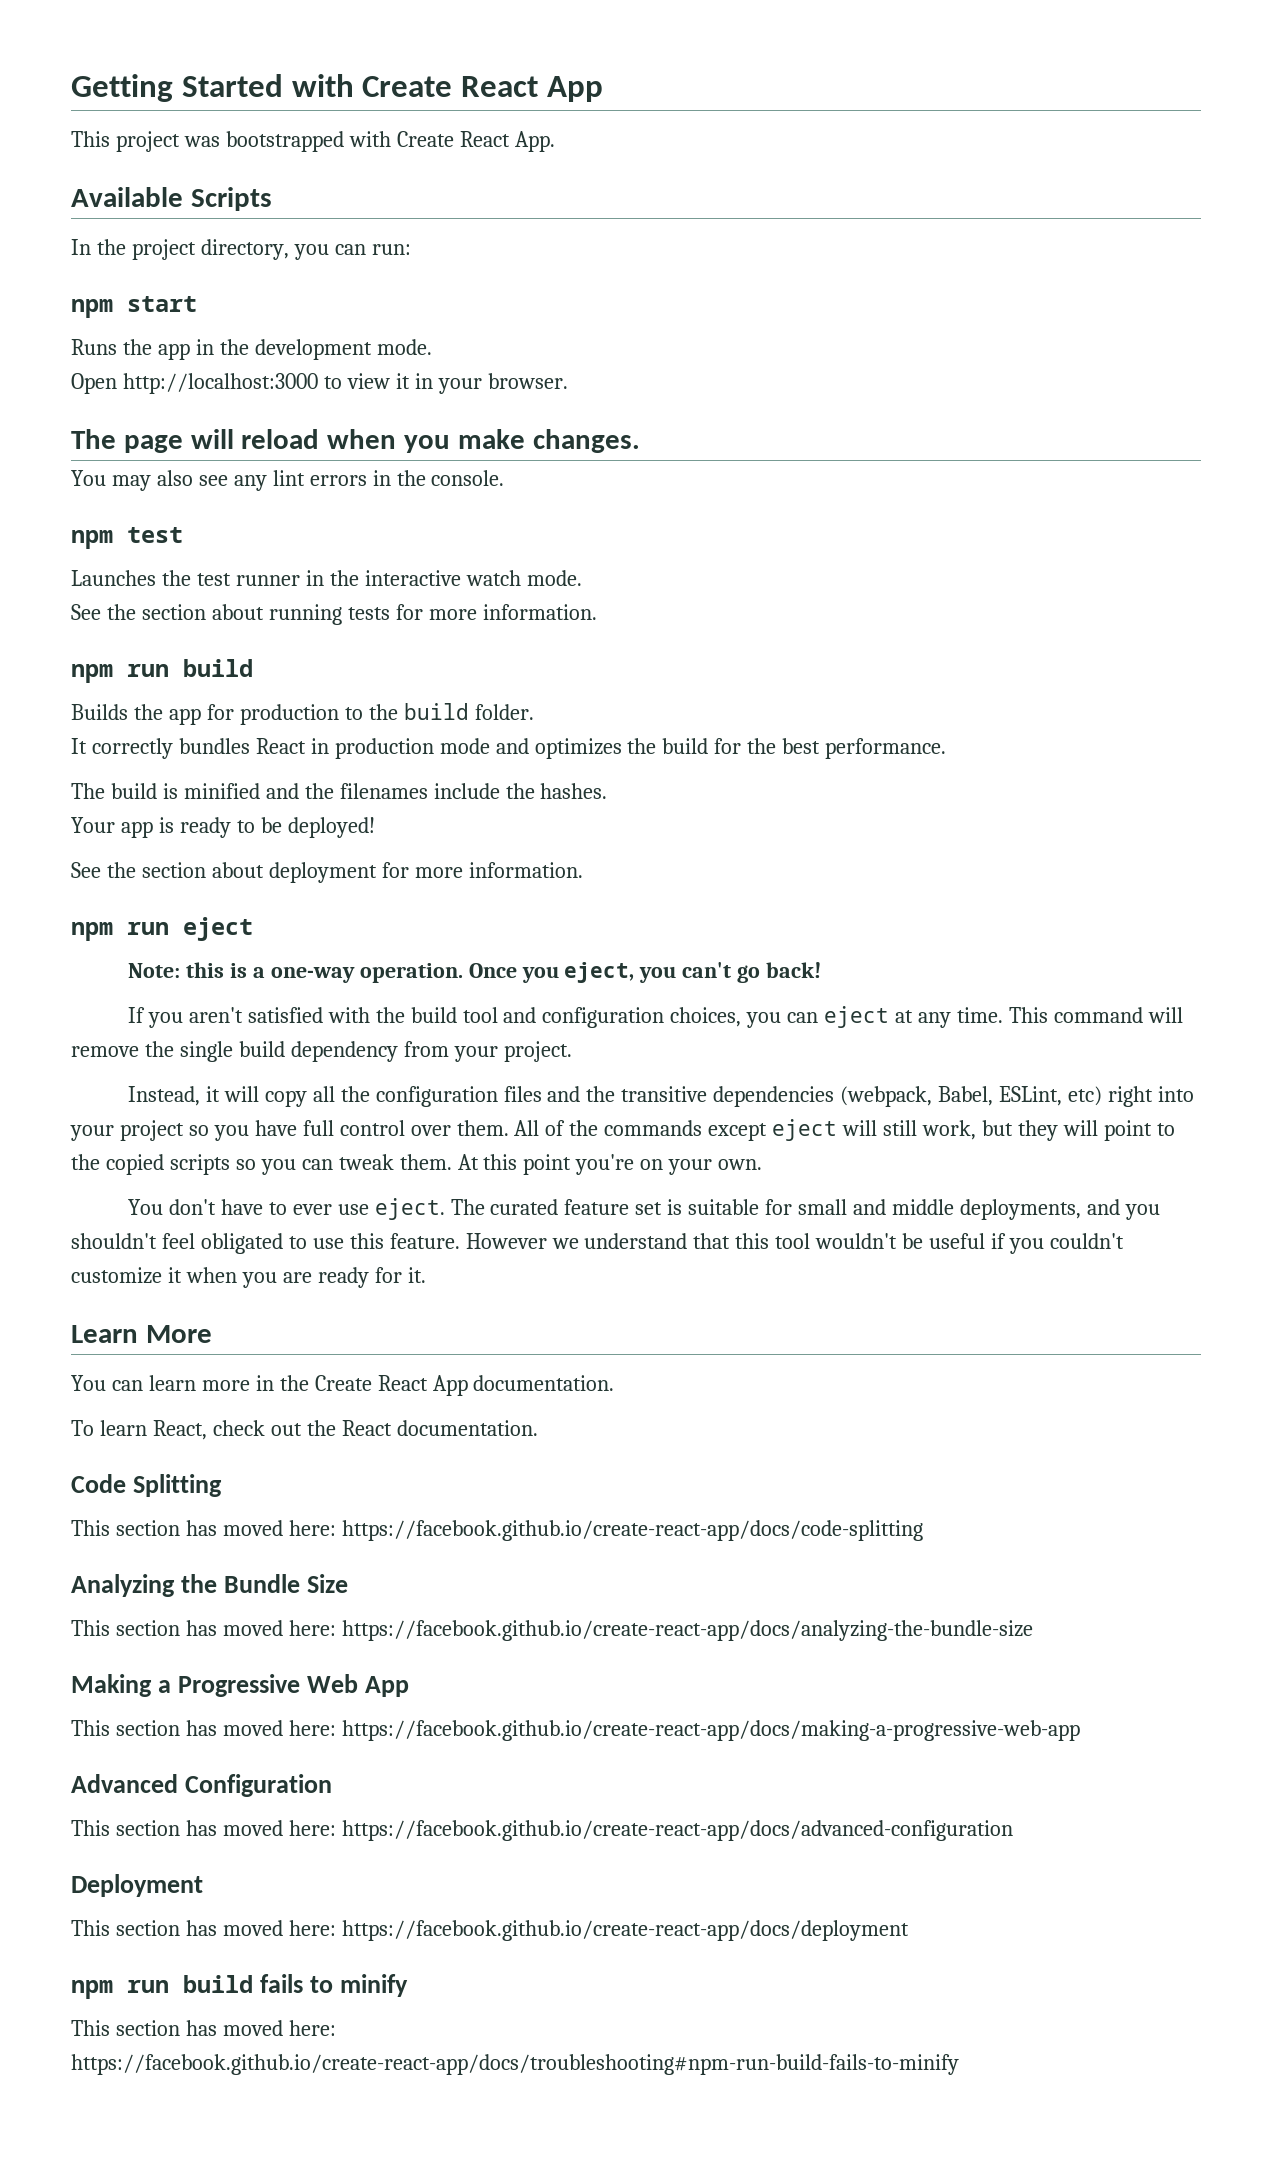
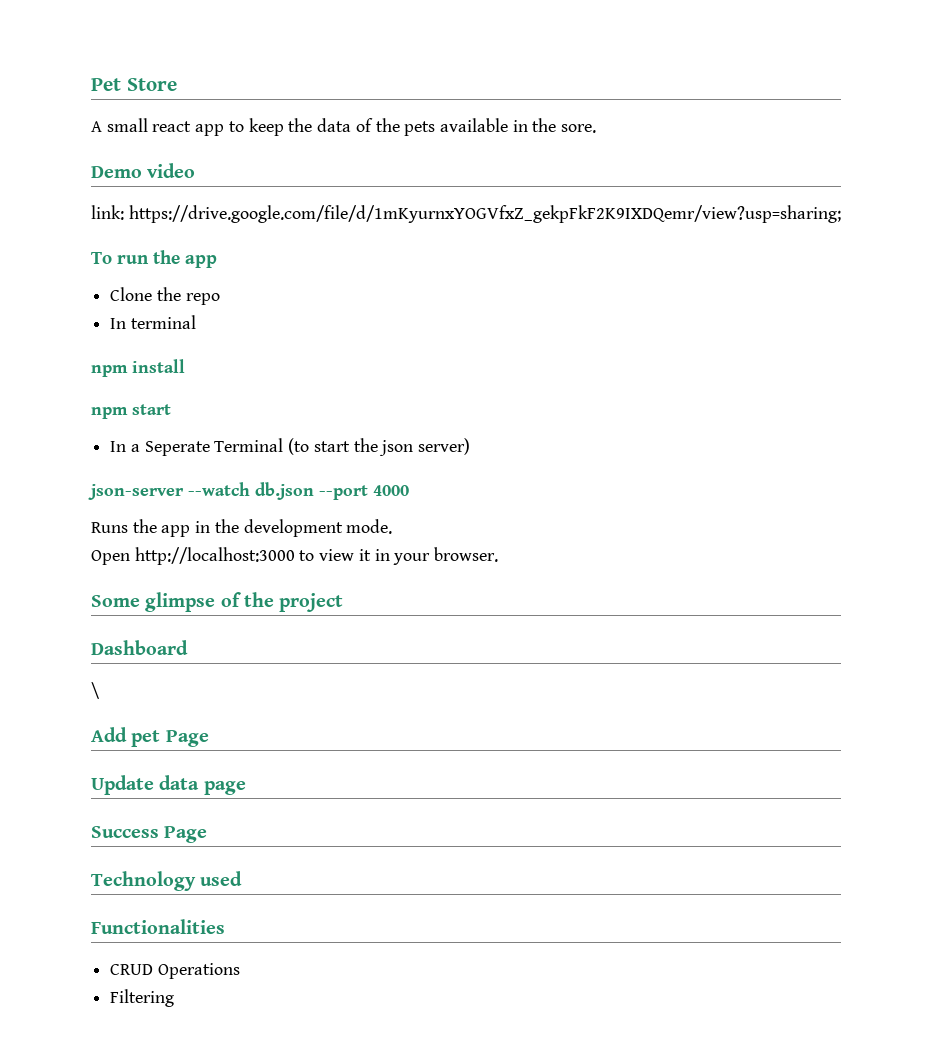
[71,74,603,102] [71,131,555,152] [71,187,272,211] [71,239,411,260] [71,296,197,318] Getting Started with Create React App // This project was bootstrapped with Create React App. // Available Scripts // In the project directory, you can run: // npm start -> [91,78,177,91] [91,118,597,136] [91,163,196,178] [91,205,841,223] [91,250,217,268] [110,287,220,305] [110,315,196,329] [91,359,185,377] [91,404,171,419] [110,438,471,456] [88,482,409,500] Pet Store // A small react app to keep the data of the pets available in the sore. // Demo video // link: https://drive.google.com/file/d/1mKyurnxYOGVfxZ_gekpFkF2K9IXDQemr/view?usp=sharing; // To run the app // Clone the repo // In terminal // npm install // npm start // In a Seperate Terminal (to start the json server) // json-server --watch db.json --port 4000
[71,429,640,453] [71,470,505,491] [71,527,183,549] [71,570,582,586] [71,604,597,625] [71,659,253,683] [71,703,534,725] [71,738,947,759] [71,783,608,799] [71,817,375,838] [71,862,583,883] [71,917,253,941] [127,962,822,983] [127,1006,1183,1028] [71,1041,572,1062] [127,1086,1194,1107] [70,1119,1175,1141] [71,1154,763,1175] [127,1198,1160,1220] [71,1233,1124,1254] [71,1267,426,1288] [71,1325,212,1343] [71,1375,615,1396] [71,1420,538,1440] [71,1474,223,1497] [71,1520,923,1541] [71,1574,349,1597] [71,1620,1033,1641] [71,1674,410,1697] [71,1720,1080,1741] [71,1774,333,1797] [71,1820,1013,1841] [71,1874,203,1897] [71,1920,909,1941] [71,1974,409,1999] [71,2020,336,2036] [71,2054,959,2075] The page will reload when you make changes. // You may also see any lint errors in the console. // npm test // Launches the test runner in the interactive watch mode. // See the section about running tests for more information. // npm run build // Builds the app for production to the build folder. // It correctly bundles React in production mode and optimizes the build for the best performance. // The build is minified and the filenames include the hashes. // Your app is ready to be deployed! // See the section about deployment for more information. // npm run eject // Note: this is a one-way operation. Once you eject, you can't go back! // If you aren't satisfied with the build tool and configuration choices, you can eject at any time. This command will remove the single build dependency from your project. // Instead, it will copy all the configuration files and the transitive dependencies (webpack, Babel, ESLint, etc) right into your project so you have full control over them. All of the commands except eject will still work, but they will point to the copied scripts so you can tweak them. At this point you're on your own. // You don't have to ever use eject. The curated feature set is suitable for small and middle deployments, and you shouldn't feel obligated to use this feature. However we understand that this tool wouldn't be useful if you couldn't customize it when you are ready for it. // Learn More // You can learn more in the Create React App documentation. // To learn React, check out the React documentation. // Code Splitting // This section has moved here: https://facebook.github.io/create-react-app/docs/code-splitting // Analyzing the Bundle Size // This section has moved here: https://facebook.github.io/create-react-app/docs/analyzing-the-bundle-size // Making a Progressive Web App // This section has moved here: https://facebook.github.io/create-react-app/docs/making-a-progressive-web-app // Advanced Configuration // This section has moved here: https://facebook.github.io/create-react-app/docs/advanced-configuration // Deployment // This section has moved here: https://facebook.github.io/create-react-app/docs/deployment // npm run build fails to minify // This section has moved here: https://facebook.github.io/create-react-app/docs/troubleshooting#npm-run-build-fails-to-minify -> [91,592,344,612] [91,640,188,655] [91,682,99,699] [91,727,209,747] [91,775,246,795] [91,826,208,843] [91,871,243,891] [91,919,225,934] [110,963,240,979] [110,989,175,1007] Some glimpse of the project // Dashboard // \ // Add pet Page // Update data page // Success Page // Technology used // Functionalities // CRUD Operations // Filtering

